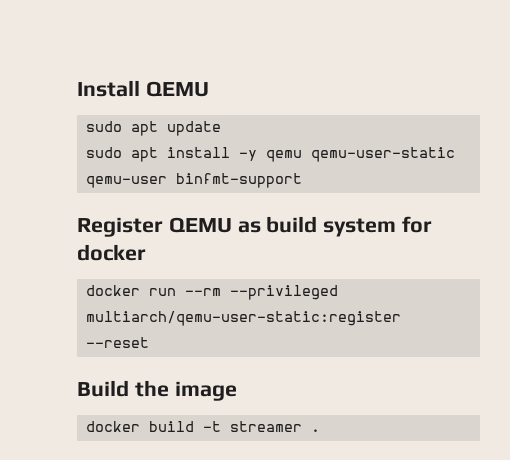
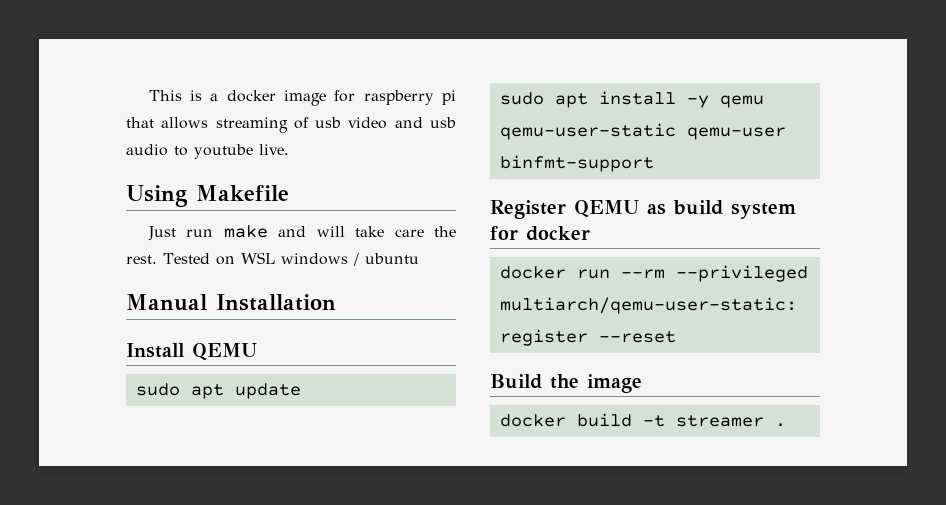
(77, 88) none -> [148,90,456,106] [126,117,456,133] [126,144,289,159] [126,185,289,207] [147,225,456,241] [126,252,419,266] [126,294,336,311] This is a docker image for raspberry pi that allows streaming of usb video and usb audio to youtube live. // Using Makefile // Just run make and will take care the rest. Tested on WSL windows / ubuntu // Manual Installation //

